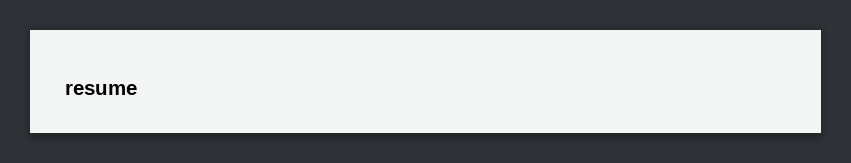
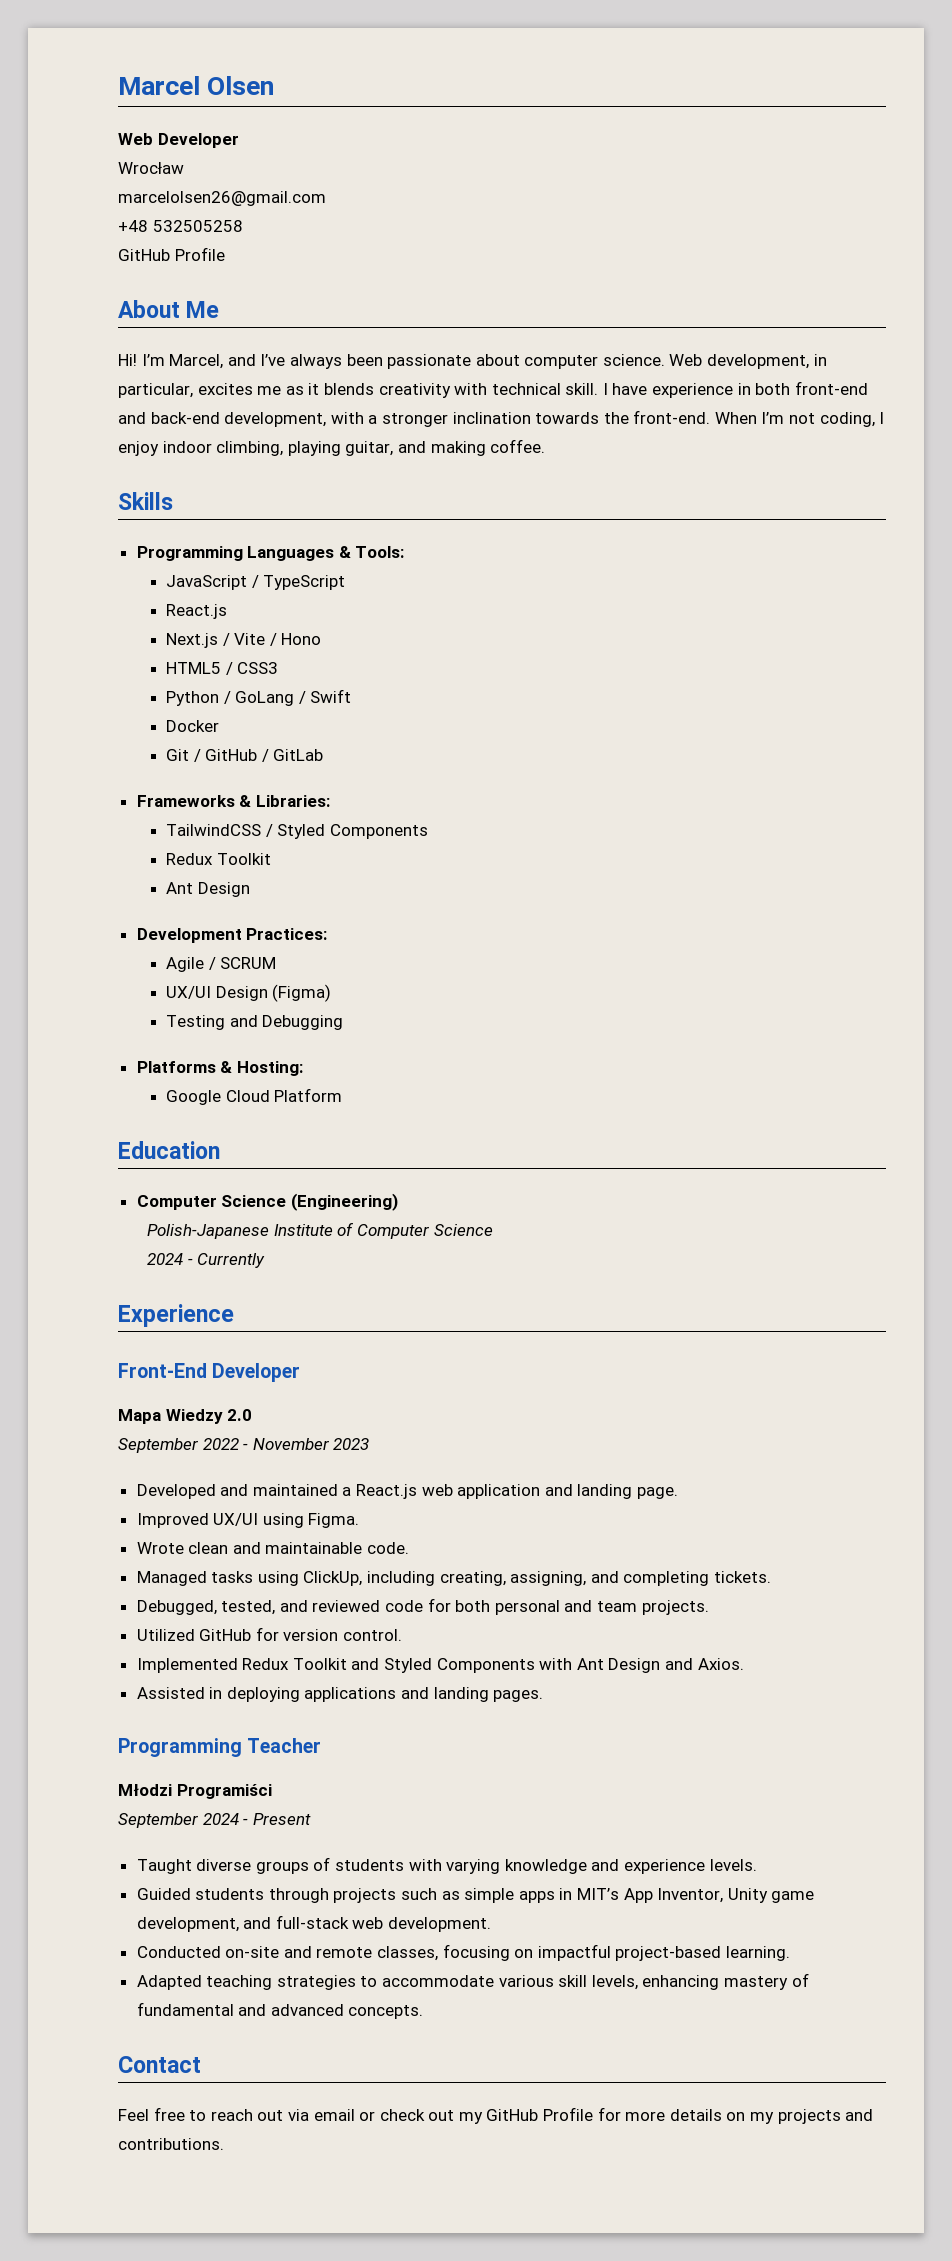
[65,83,137,95] resume -> [118,76,275,95] [118,133,239,148] [118,162,184,174] [118,191,326,206] [118,220,243,232] [118,247,225,261] [118,300,220,318] [118,354,827,369] [118,381,868,398] [118,410,885,427] [118,439,546,456] [118,492,173,510] [136,546,405,561] [165,575,346,590] [165,604,227,619] [165,633,322,648] [165,662,279,675] [165,689,352,706] [165,720,219,732] [165,749,324,762] [136,795,330,807] [165,824,428,839] [165,853,271,865] [165,882,250,897] [136,928,328,943] [165,957,277,972] [165,984,332,1002] [165,1015,344,1030] [136,1061,303,1076] [165,1088,343,1105] [118,1141,220,1159] [136,1193,398,1211] [147,1222,493,1239] [147,1253,266,1268] [118,1304,234,1327] [118,1363,301,1382] [118,1409,253,1424] [118,1438,370,1453] [136,1484,679,1499] [136,1513,360,1528] [136,1542,410,1554] [136,1571,772,1586] [136,1598,709,1615] [136,1627,403,1641] [136,1658,744,1673] [136,1687,544,1702] [118,1738,322,1757] [118,1784,272,1799] [118,1813,311,1828] [136,1857,757,1874] [136,1888,815,1903] [136,1915,492,1932] [136,1944,791,1961] [136,1973,809,1990] [136,2002,424,2019] [118,2056,201,2073] [118,2107,874,2124] [118,2138,224,2150] Marcel Olsen // Web Developer // Wrocław // marcelolsen26@gmail.com // +48 532505258 // GitHub Profile // About Me // Hi! I’m Marcel, and I’ve always been passionate about computer science. Web development, in particular, excites me as it blends creativity with technical skill. I have experience in both front-end and back-end development, with a stronger inclination towards the front-end. When I’m not coding, I enjoy indoor climbing, playing guitar, and making coffee. // Skills // Programming Languages & Tools: // JavaScript / TypeScript // React.js // Next.js / Vite / Hono // HTML5 / CSS3 // Python / GoLang / Swift // Docker // Git / GitHub / GitLab // Frameworks & Libraries: // TailwindCSS / Styled Components // Redux Toolkit // Ant Design // Development Practices: // Agile / SCRUM // UX/UI Design (Figma) // Testing and Debugging // Platforms & Hosting: // Google Cloud Platform // Education // Computer Science (Engineering) // Polish-Japanese Institute of Computer Science // 2024 - Currently // Experience // Front-End Developer // Mapa Wiedzy 2.0 // September 2022 - November 2023 // Developed and maintained a React.js web application and landing page. // Improved UX/UI using Figma. // Wrote clean and maintainable code. // Managed tasks using ClickUp, including creating, assigning, and completing tickets. // Debugged, tested, and reviewed code for both personal and team projects. // Utilized GitHub for version control. // Implemented Redux Toolkit and Styled Components with Ant Design and Axios. // Assisted in deploying applications and landing pages. // Programming Teacher // Młodzi Programiści // September 2024 - Present // Taught diverse groups of students with varying knowledge and experience levels. // Guided students through projects such as simple apps in MIT’s App Inventor, Unity game development, and full-stack web development. // Conducted on-site and remote classes, focusing on impactful project-based learning. // Adapted teaching strategies to accommodate various skill levels, enhancing mastery of fundamental and advanced concepts. // Contact // Feel free to reach out via email or check out my GitHub Profile for more details on my projects and contributions.

